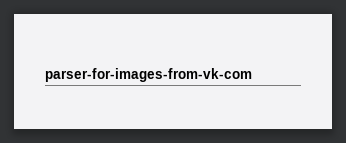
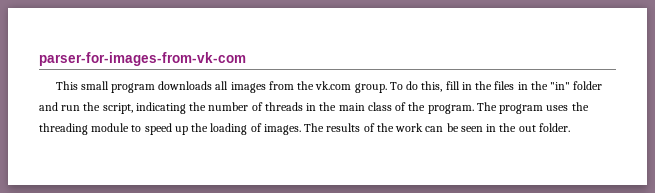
(252, 75) none -> [55,81,603,93] [39,102,589,114] [39,123,570,135] // This small program downloads all images from the vk.com group. To do this, fill in the files in the "in" folder and run the script, indicating the number of threads in the main class of the program. The program uses the threading module to speed up the loading of images. The results of the work can be seen in the out folder.

